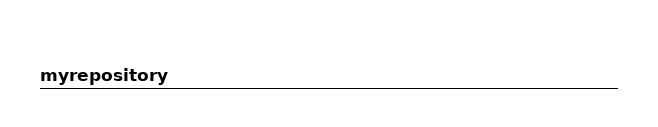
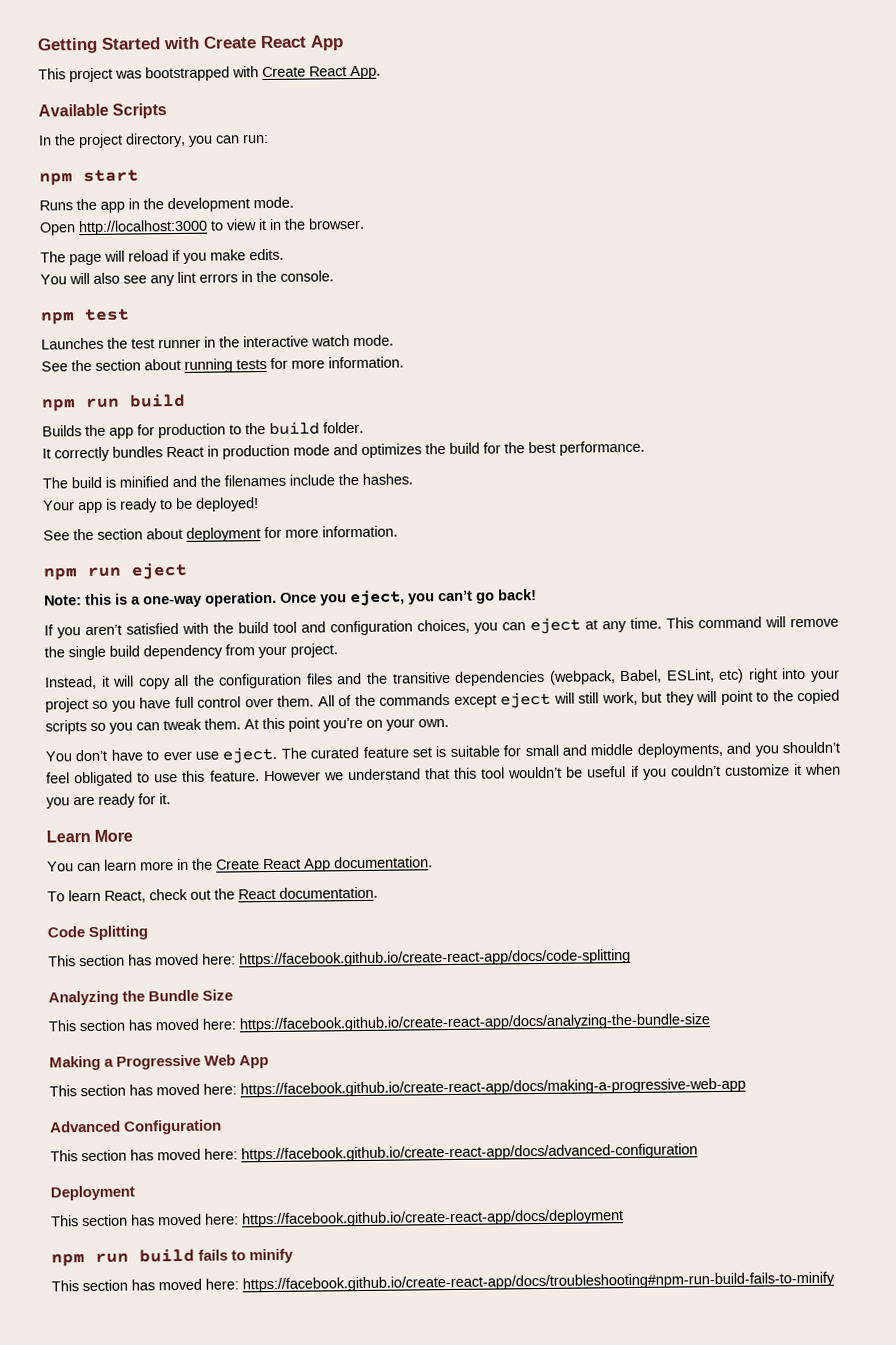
[40,68,168,85] myrepository -> [37,35,344,54] [38,65,381,83] [38,103,168,119] [38,132,269,149] [39,169,139,186] [39,196,294,213] [39,217,365,236] [40,248,284,266] [40,270,334,287] [40,308,130,325] [41,334,394,350] [41,356,404,373] [41,393,186,412] [42,421,364,439] [42,440,645,462] [42,473,413,489] [43,497,259,514] [43,525,398,542] [43,562,187,581] [44,589,537,608] [44,616,839,639] [44,643,338,661] [45,668,840,690] [45,689,840,713] [45,717,449,735] [45,741,840,764] [46,763,842,787] [46,793,171,809] [46,829,134,843] [47,856,433,872] [47,886,378,903] [47,925,149,941] [48,948,631,968] [48,989,234,1006] [48,1013,710,1033] [49,1054,270,1071] [49,1077,746,1098] [49,1119,223,1135] [50,1143,698,1163] [50,1185,135,1201] [51,1209,624,1228] [51,1248,295,1267] [51,1271,835,1293] Getting Started with Create React App // This project was bootstrapped with Create React App. // Available Scripts // In the project directory, you can run: // npm start // Runs the app in the development mode. // Open http://localhost:3000 to view it in the browser. // The page will reload if you make edits. // You will also see any lint errors in the console. // npm test // Launches the test runner in the interactive watch mode. // See the section about running tests for more information. // npm run build // Builds the app for production to the build folder. // It correctly bundles React in production mode and optimizes the build for the best performance. // The build is minified and the filenames include the hashes. // Your app is ready to be deployed! // See the section about deployment for more information. // npm run eject // Note: this is a one-way operation. Once you eject, you can’t go back! // If you aren’t satisfied with the build tool and configuration choices, you can eject at any time. This command will remove the single build dependency from your project. // Instead, it will copy all the configuration files and the transitive dependencies (webpack, Babel, ESLint, etc) right into your project so you have full control over them. All of the commands except eject will still work, but they will point to the copied scripts so you can tweak them. At this point you’re on your own. // You don’t have to ever use eject. The curated feature set is suitable for small and middle deployments, and you shouldn’t feel obligated to use this feature. However we understand that this tool wouldn’t be useful if you couldn’t customize it when you are ready for it. // Learn More // You can learn more in the Create React App documentation. // To learn React, check out the React documentation. // Code Splitting // This section has moved here: https://facebook.github.io/create-react-app/docs/code-splitting // Analyzing the Bundle Size // This section has moved here: https://facebook.github.io/create-react-app/docs/analyzing-the-bundle-size // Making a Progressive Web App // This section has moved here: https://facebook.github.io/create-react-app/docs/making-a-progressive-web-app // Advanced Configuration // This section has moved here: https://facebook.github.io/create-react-app/docs/advanced-configuration // Deployment // This section has moved here: https://facebook.github.io/create-react-app/docs/deployment // npm run build fails to minify // This section has moved here: https://facebook.github.io/create-react-app/docs/troubleshooting#npm-run-build-fails-to-minify

